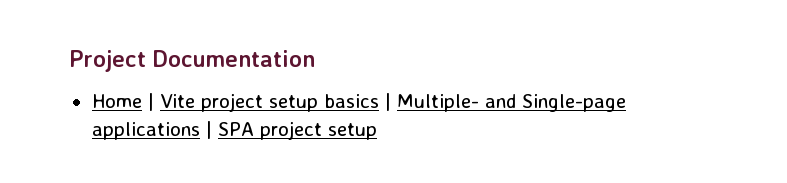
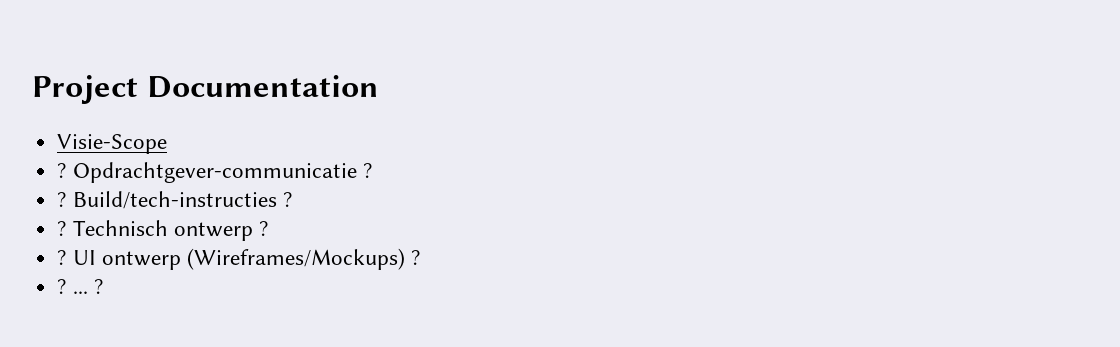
[91,93,626,112] [91,121,377,140] Home | Vite project setup basics | Multiple- and Single-page applications | SPA project setup -> [57,134,168,154] [57,162,372,183] [57,191,292,209] [57,220,268,241] [57,248,421,270] [57,279,103,294] Visie-Scope // ? Opdrachtgever-communicatie ? // ? Build/tech-instructies ? // ? Technisch ontwerp ? // ? UI ontwerp (Wireframes/Mockups) ? // ? ... ?

